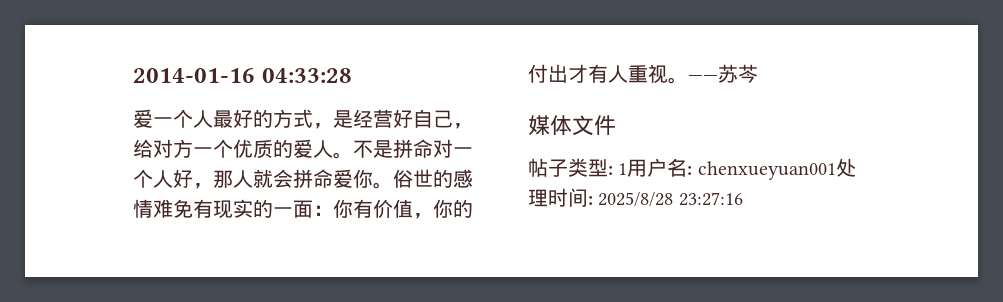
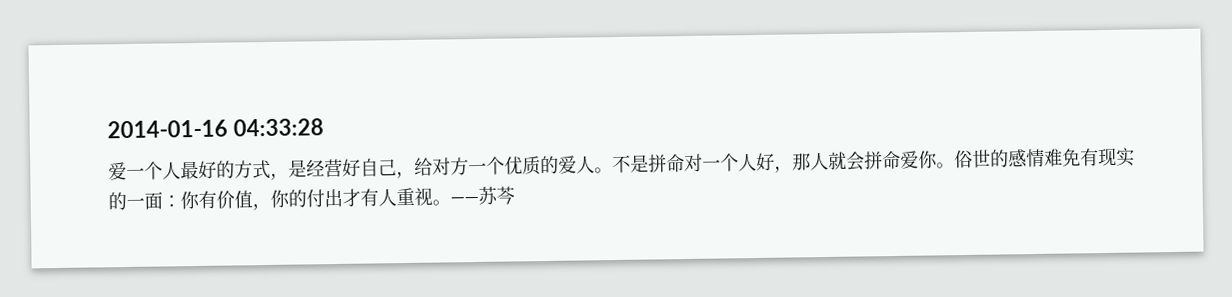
[528,115,616,136] [528,158,856,180] [528,188,743,207] // 媒体文件 // 帖子类型: 1用户名: chenxueyuan001处理时间: 2025/8/28 23:27:16 -> (515, 195) none

